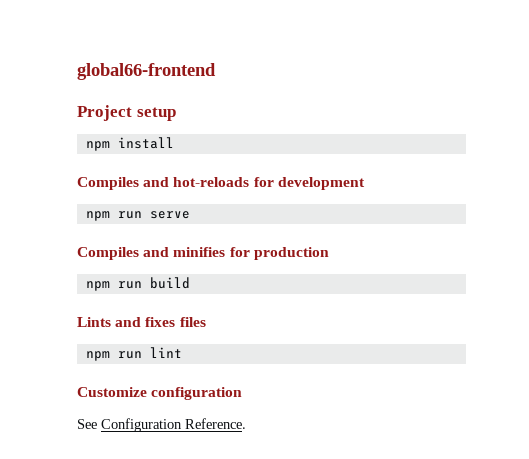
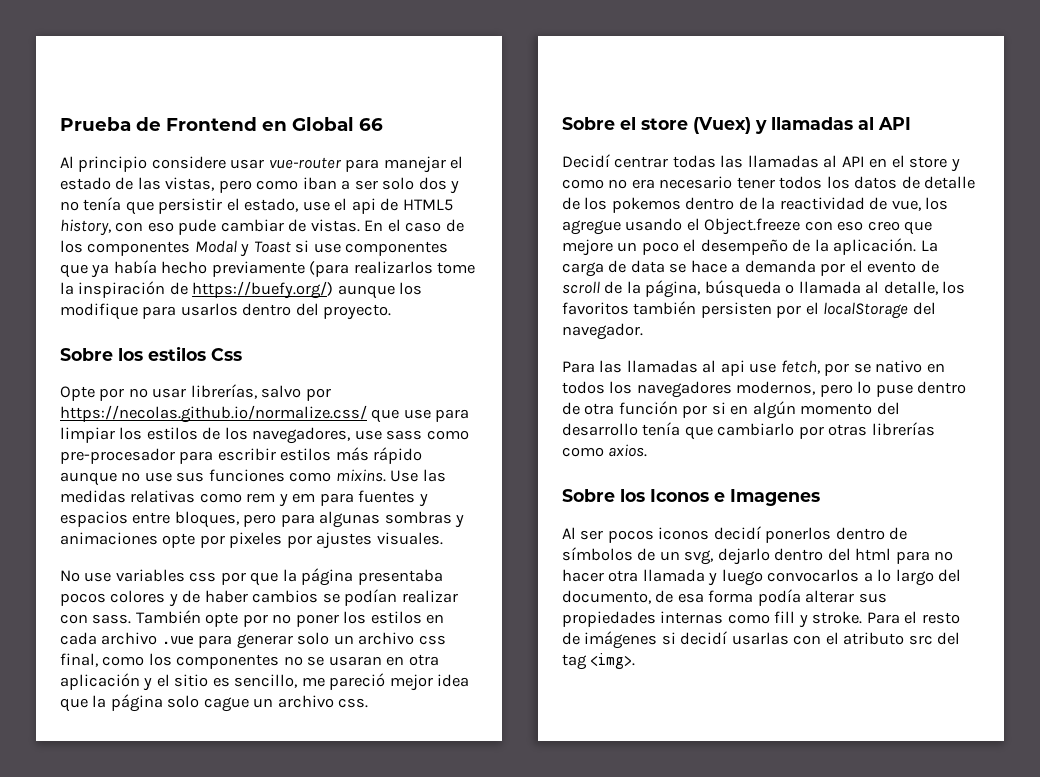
[77,63,216,80] [77,105,176,121] [85,137,174,151] [77,177,365,190] [85,211,190,221] [77,247,329,260] [85,277,190,291] [77,317,206,327] [85,347,182,361] [77,387,243,400] [77,418,246,432] global66-frontend // Project setup // npm install // Compiles and hot-reloads for development // npm run serve // Compiles and minifies for production // npm run build // Lints and fixes files // npm run lint // Customize configuration // See Configuration Reference. -> [60,117,383,131] [60,156,464,173] [60,177,460,194] [60,197,453,215] [60,219,464,236] [60,240,449,257] [60,260,476,278] [60,281,423,299] [60,303,392,320] [60,346,242,361] [60,384,331,401] [60,405,470,423] [60,427,469,444] [60,447,423,464] [60,469,446,486] [60,490,428,507] [60,511,465,528] [60,532,443,549] [60,568,443,586] [60,589,458,607] [60,610,445,627] [60,632,446,649] [60,653,439,669] [60,673,470,691] [60,694,369,712] [562,117,911,134] [562,154,960,172] [562,176,976,189] [562,197,949,213] [562,218,933,235] [562,238,938,256] [562,260,939,277] [562,280,966,298] [562,301,936,319] [562,323,643,340] [562,360,945,376] [562,381,967,398] [562,401,900,419] [562,422,935,440] [562,444,648,457] [562,489,820,506] [562,526,908,543] [562,547,954,565] [562,569,962,586] [562,589,887,606] [562,611,960,628] [562,631,961,649] [562,653,636,670] Prueba de Frontend en Global 66 // Al principio considere usar vue-router para manejar el estado de las vistas, pero como iban a ser solo dos y no tenía que persistir el estado, use el api de HTML5 history, con eso pude cambiar de vistas. En el caso de los componentes Modal y Toast si use componentes que ya había hecho previamente (para realizarlos tome la inspiración de https://buefy.org/) aunque los modifique para usarlos dentro del proyecto. // Sobre los estilos Css // Opte por no usar librerías, salvo por https://necolas.github.io/normalize.css/ que use para limpiar los estilos de los navegadores, use sass como pre-procesador para escribir estilos más rápido aunque no use sus funciones como mixins. Use las medidas relativas como rem y em para fuentes y espacios entre bloques, pero para algunas sombras y animaciones opte por pixeles por ajustes visuales. // No use variables css por que la página presentaba pocos colores y de haber cambios se podían realizar con sass. También opte por no poner los estilos en cada archivo .vue para generar solo un archivo css final, como los componentes no se usaran en otra aplicación y el sitio es sencillo, me pareció mejor idea que la página solo cague un archivo css. // Sobre el store (Vuex) y llamadas al API // Decidí centrar todas las llamadas al API en el store y como no era necesario tener todos los datos de detalle de los pokemos dentro de la reactividad de vue, los agregue usando el Object.freeze con eso creo que mejore un poco el desempeño de la aplicación. La carga de data se hace a demanda por el evento de scroll de la página, búsqueda o llamada al detalle, los favoritos también persisten por el localStorage del navegador. // Para las llamadas al api use fetch, por se nativo en todos los navegadores modernos, pero lo puse dentro de otra función por si en algún momento del desarrollo tenía que cambiarlo por otras librerías como axios. // Sobre los Iconos e Imagenes // Al ser pocos iconos decidí ponerlos dentro de símbolos de un svg, dejarlo dentro del html para no hacer otra llamada y luego convocarlos a lo largo del documento, de esa forma podía alterar sus propiedades internas como fill y stroke. Para el resto de imágenes si decidí usarlas con el atributo src del tag <img>.

